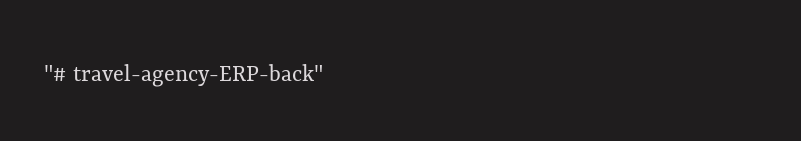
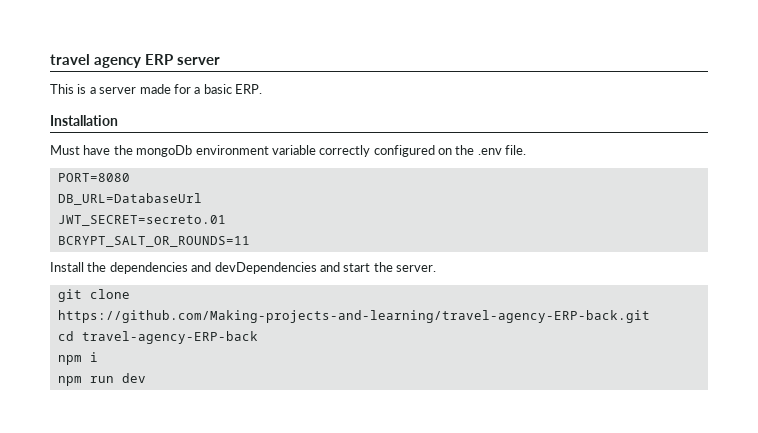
[44,64,323,87] "# travel-agency-ERP-back" -> [50,54,220,68] [50,84,262,94] [50,115,118,126] [50,145,527,157] [57,173,130,182] [57,193,202,205] [57,215,226,226] [57,236,250,247] [50,262,436,274] [57,289,130,302] [57,310,650,323] [57,331,258,344] [57,352,98,365] [57,373,146,386] travel agency ERP server // This is a server made for a basic ERP. // Installation // Must have the mongoDb environment variable correctly configured on the .env file. // PORT=8080 // DB_URL=DatabaseUrl // JWT_SECRET=secreto.01 // BCRYPT_SALT_OR_ROUNDS=11 // Install the dependencies and devDependencies and start the server. // git clone https://github.com/Making-projects-and-learning/travel-agency-ERP-back.git // cd travel-agency-ERP-back // npm i // npm run dev

